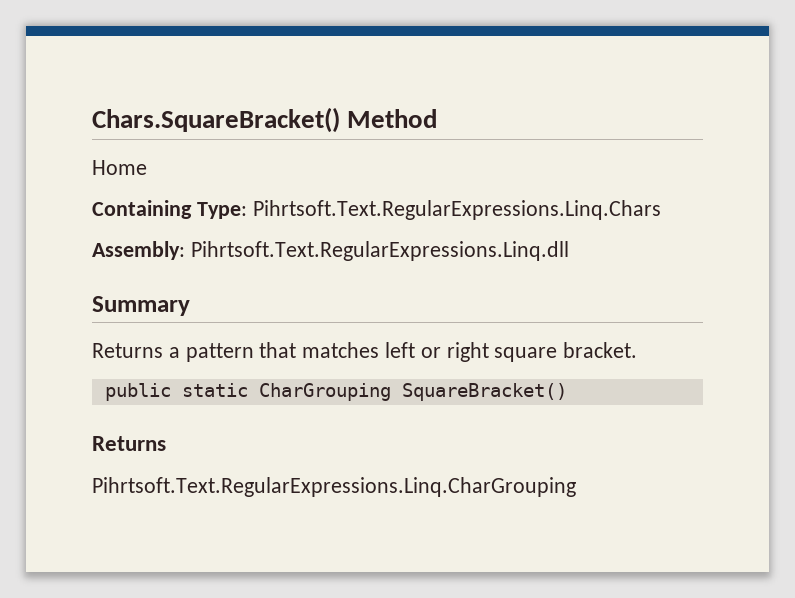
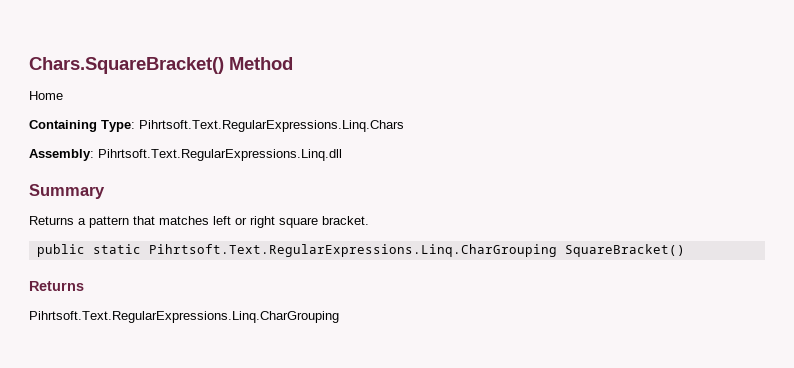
[258,383,391,401] CharGrouping -> [148,244,557,257] Pihrtsoft.Text.RegularExpressions.Linq.CharGrouping

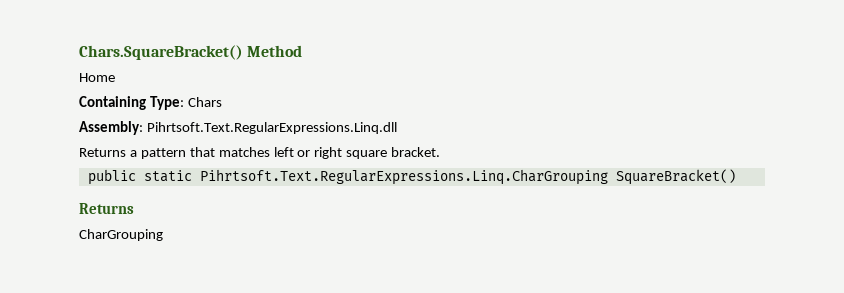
[139,120,404,132] Pihrtsoft.Text.RegularExpressions.Linq.Chars -> [187,97,222,107] Chars
[29,184,105,199] // Summary -> (397, 128) none
[29,311,339,323] Pihrtsoft.Text.RegularExpressions.Linq.CharGrouping -> [79,229,163,241] CharGrouping

